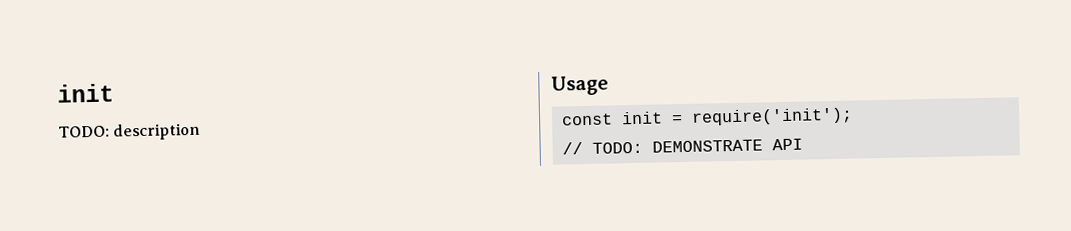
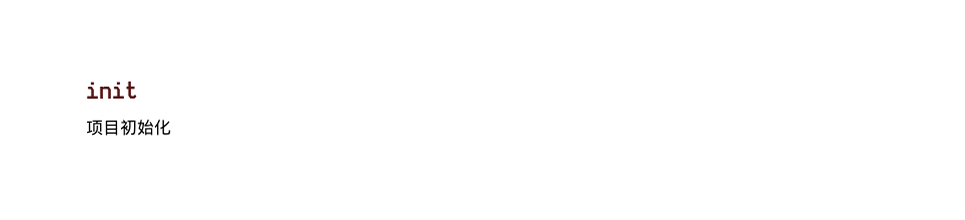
[58,122,201,141] [551,75,609,96] [560,107,853,126] [561,138,803,155] TODO: description // Usage // const init = require('init'); // // TODO: DEMONSTRATE API -> [86,119,172,136] 项目初始化

